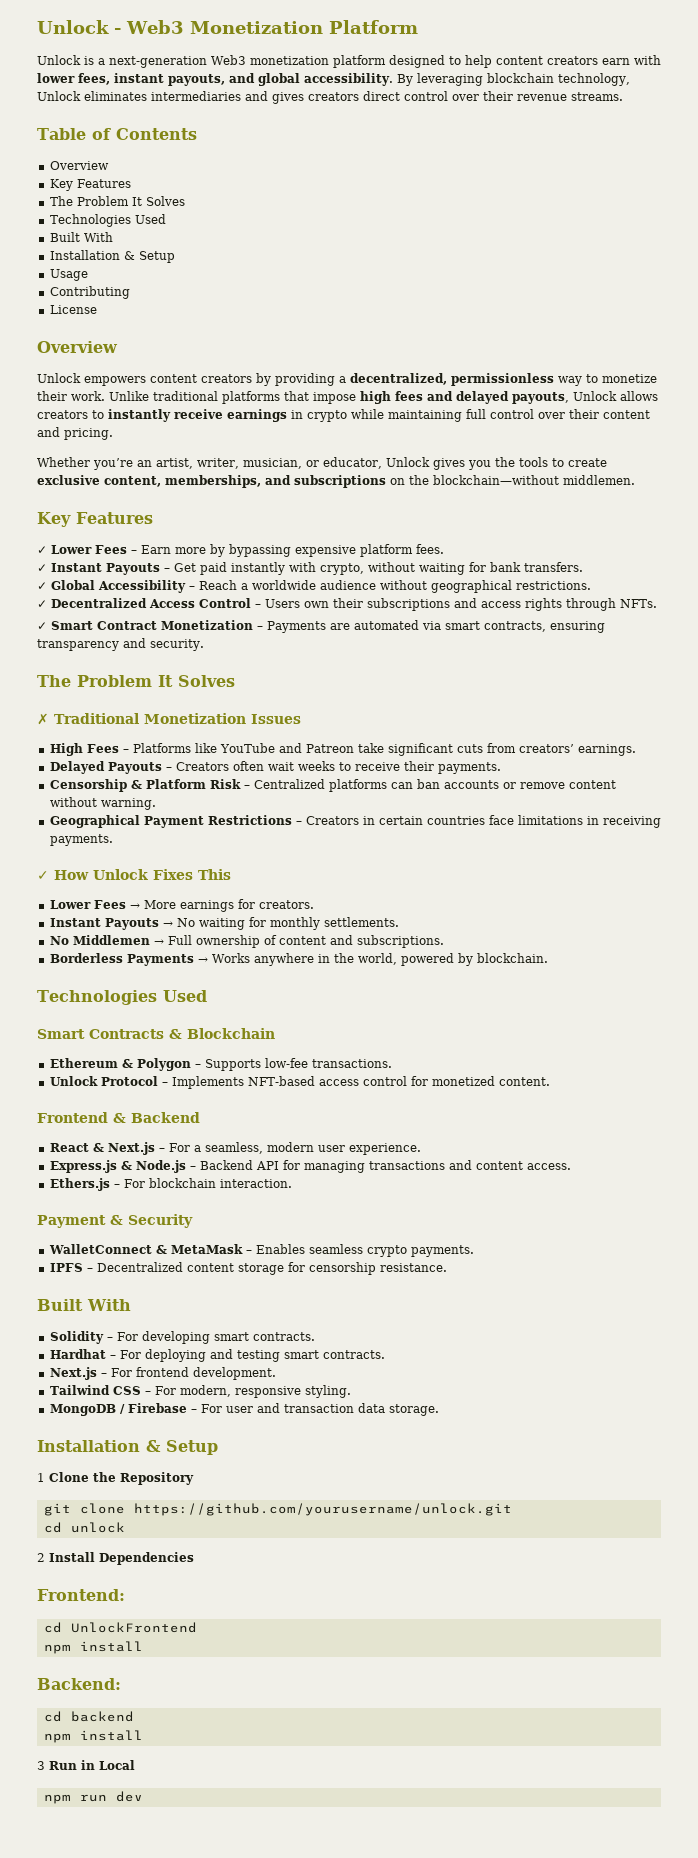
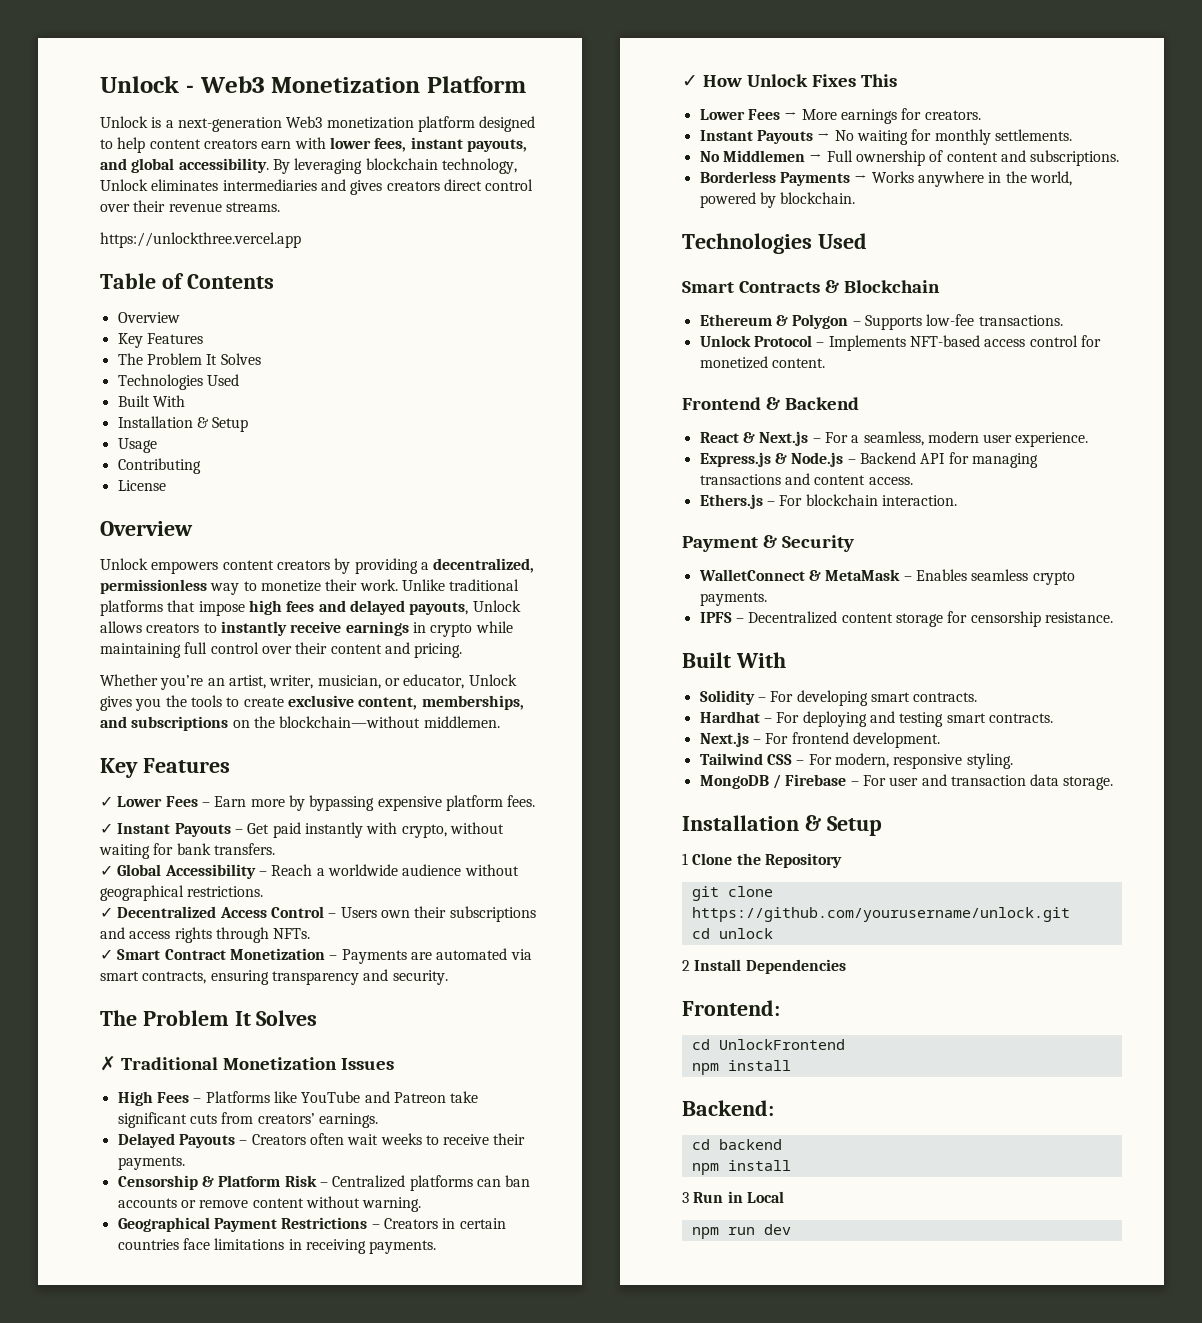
(623, 96) none -> [100,232,301,248] // https://unlockthree.vercel.app

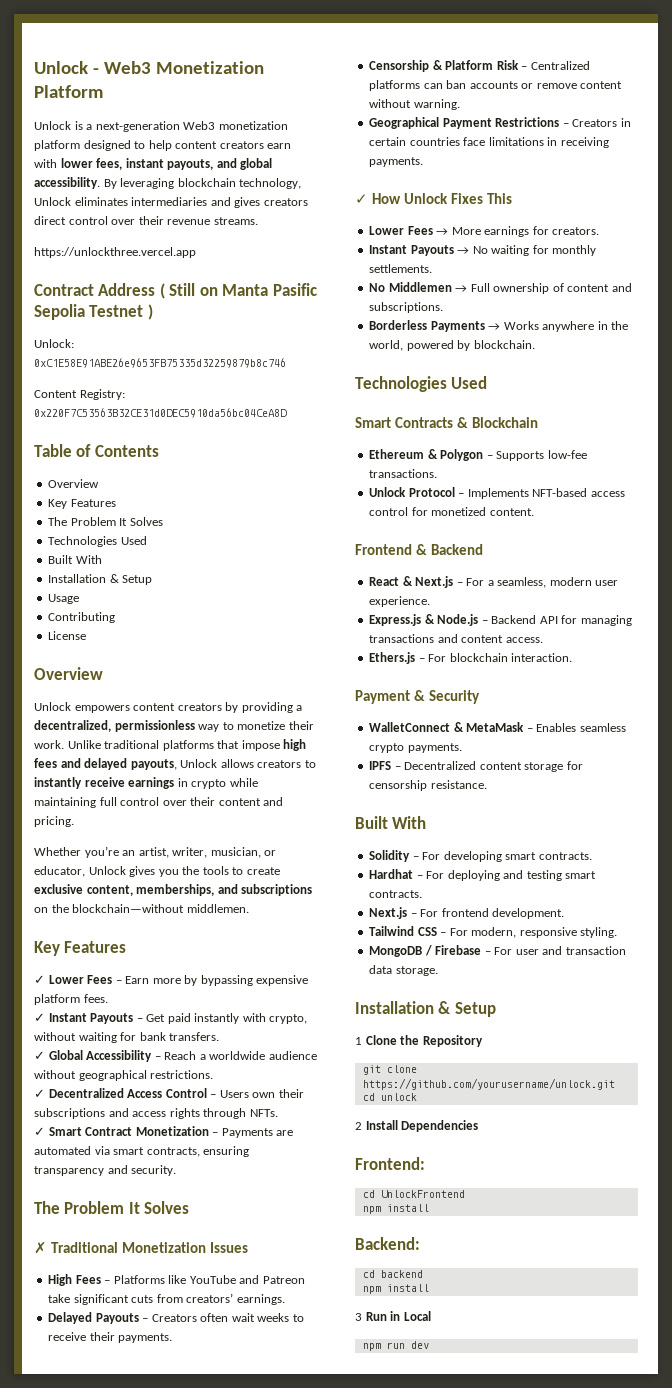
(301, 240) none -> [34,283,317,299] [34,304,153,320] [34,339,74,348] [34,358,286,368] [34,389,125,400] [34,408,287,418] // Contract Address ( Still on Manta Pasific Sepolia Testnet ) // Unlock: 0xC1E58E91ABE26e9653FB75335d32259879b8c746 // Content Registry: 0x220F7C53563B32CE31d0DEC5910da56bc04CeA8D

